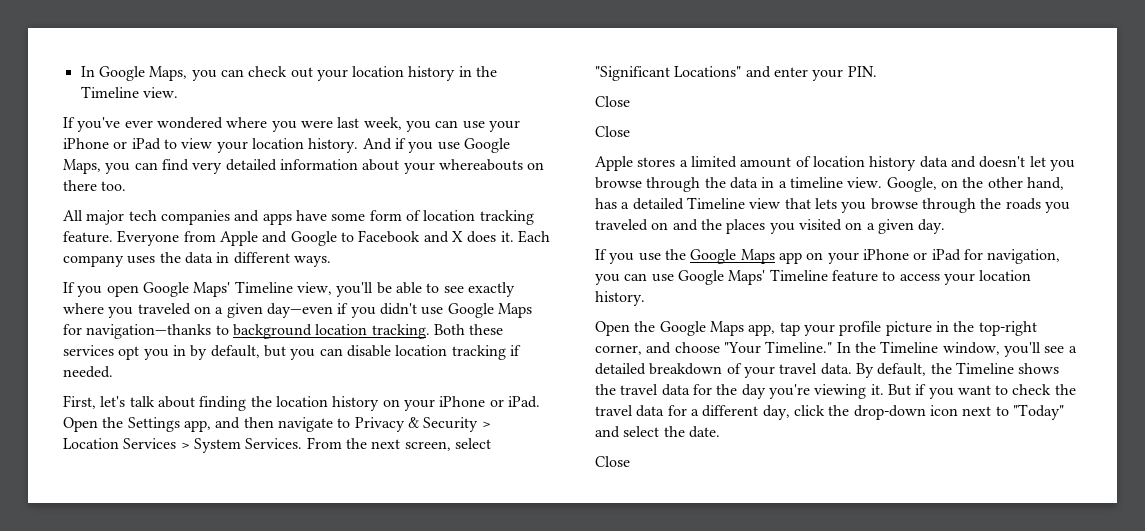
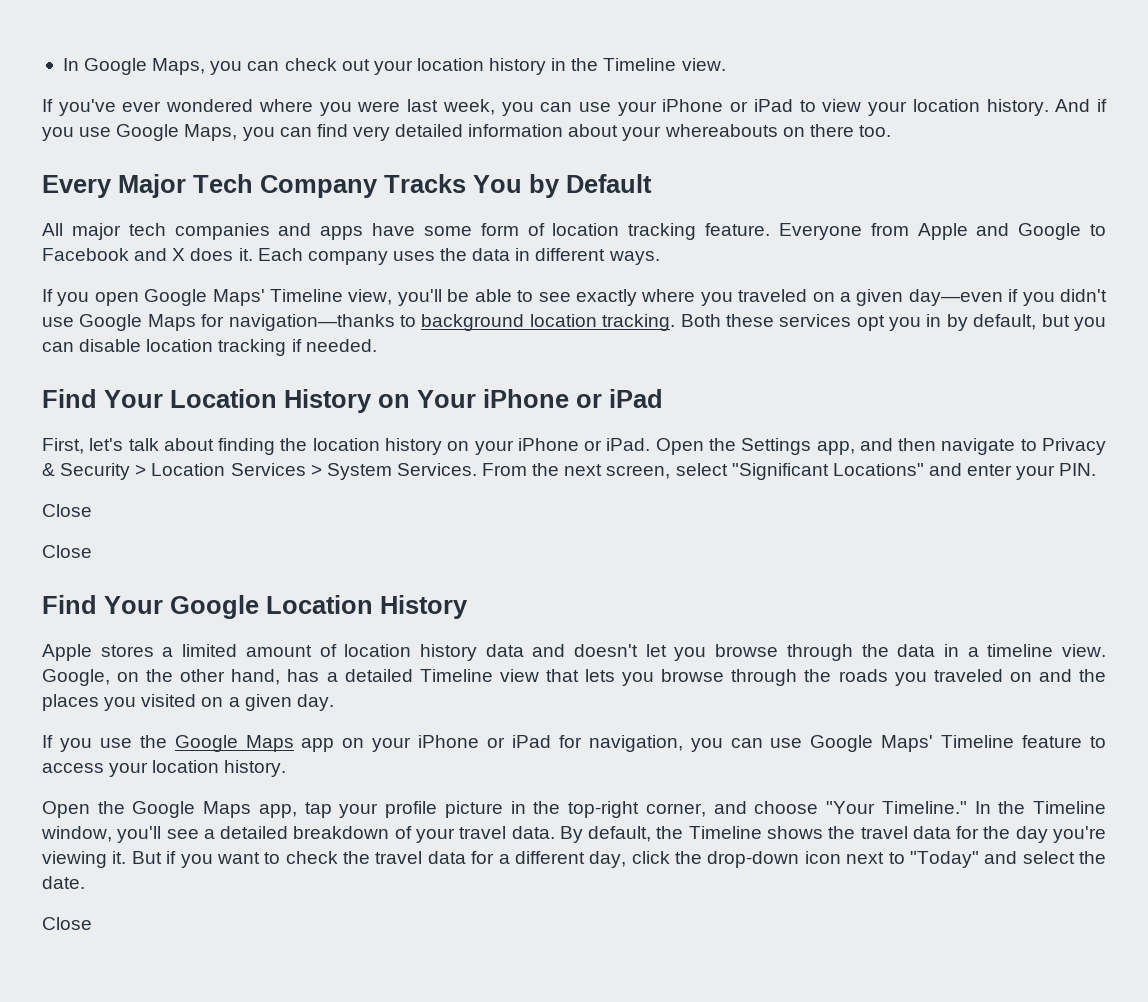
(127, 186) none -> [42,174,652,198] // Every Major Tech Company Tracks You by Default
(113, 372) none -> [42,389,663,413] // Find Your Location History on Your iPhone or iPad
(630, 131) none -> [42,595,468,619] // Find Your Google Location History

